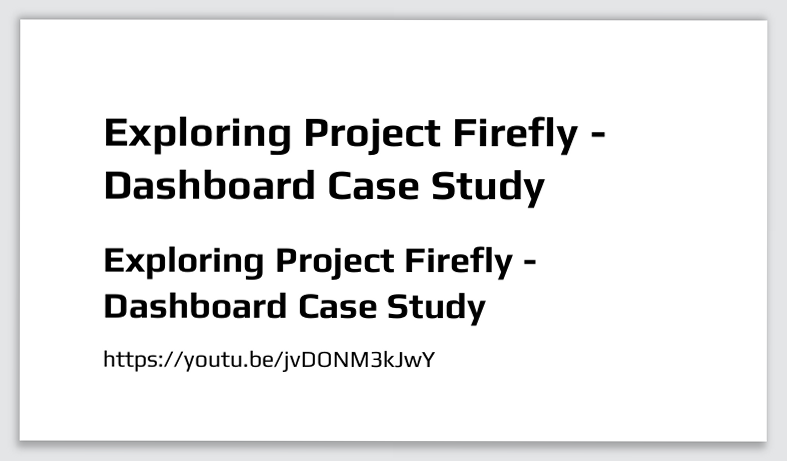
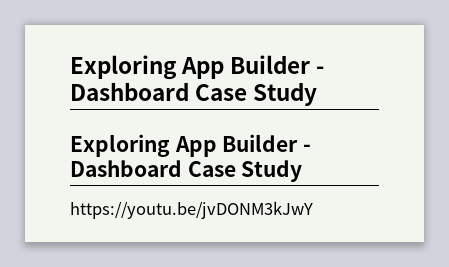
[103,115,580,157] Exploring Project Firefly -> [70,55,311,80] Exploring App Builder
[273,246,514,281] Project Firefly -> [174,134,299,157] App Builder

